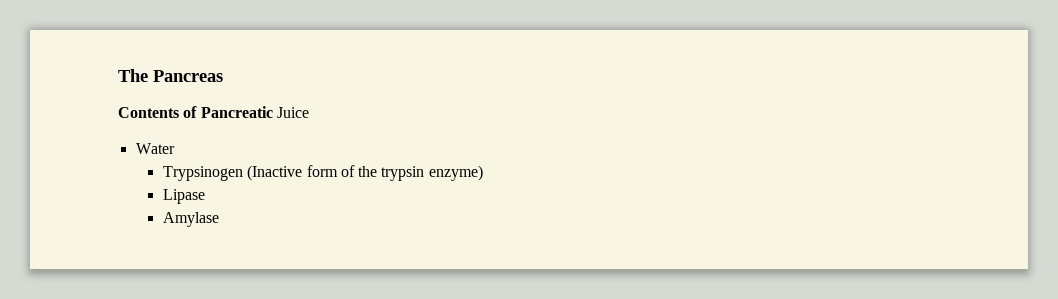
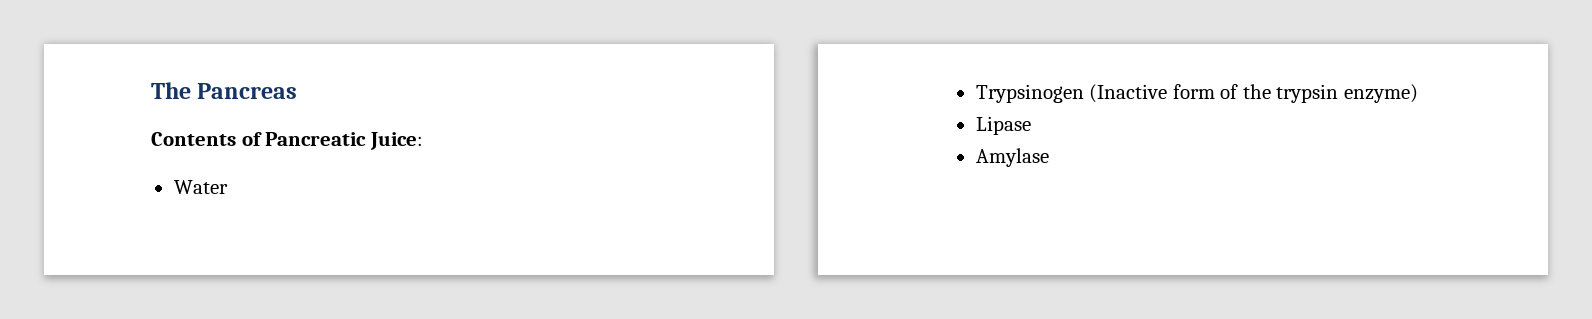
[276,107,309,118] Juice -> [369,132,423,150] Juice:

